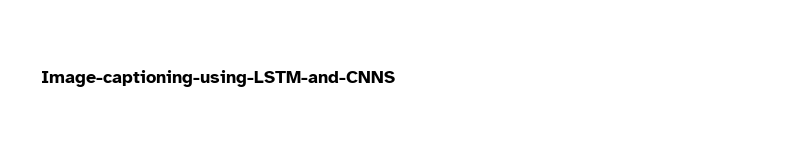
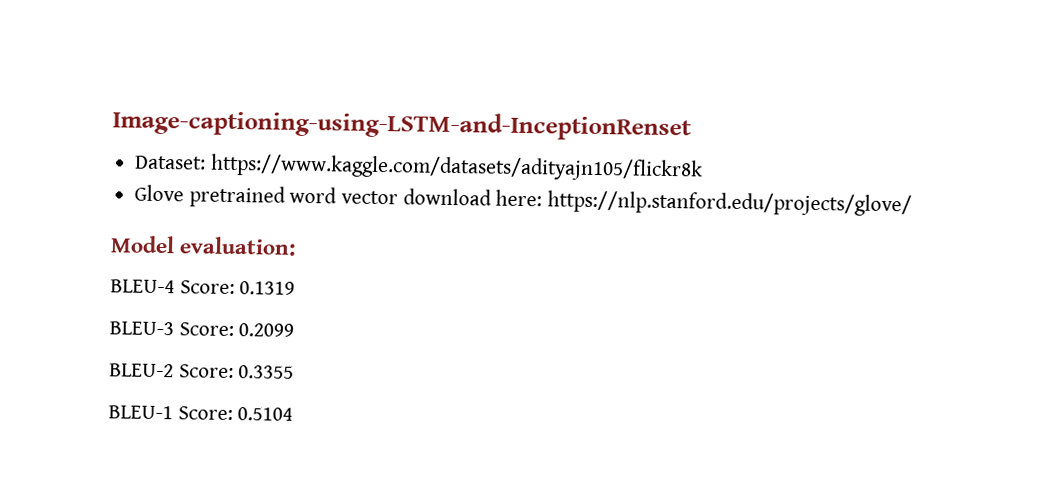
[41,70,395,87] Image-captioning-using-LSTM-and-CNNS -> [112,108,692,142] [135,153,703,182] [134,184,913,217] [110,235,298,256] [110,279,296,295] [109,321,295,337] [109,363,295,379] [108,405,294,421] Image-captioning-using-LSTM-and-InceptionRenset // Dataset: https://www.kaggle.com/datasets/adityajn105/flickr8k // Glove pretrained word vector download here: https://nlp.stanford.edu/projects/glove/ // Model evaluation: // BLEU-4 Score: 0.1319 // BLEU-3 Score: 0.2099 // BLEU-2 Score: 0.3355 // BLEU-1 Score: 0.5104

